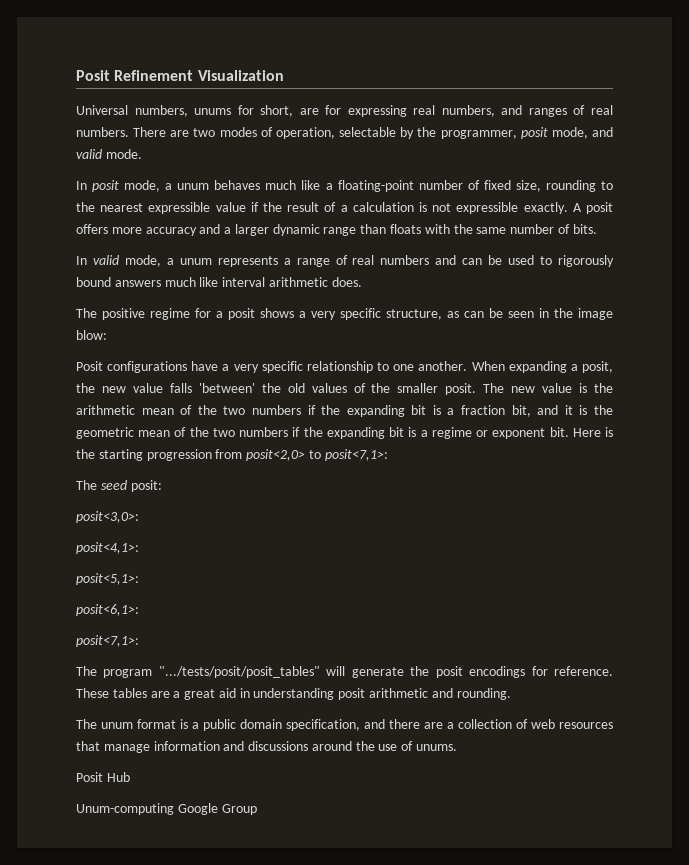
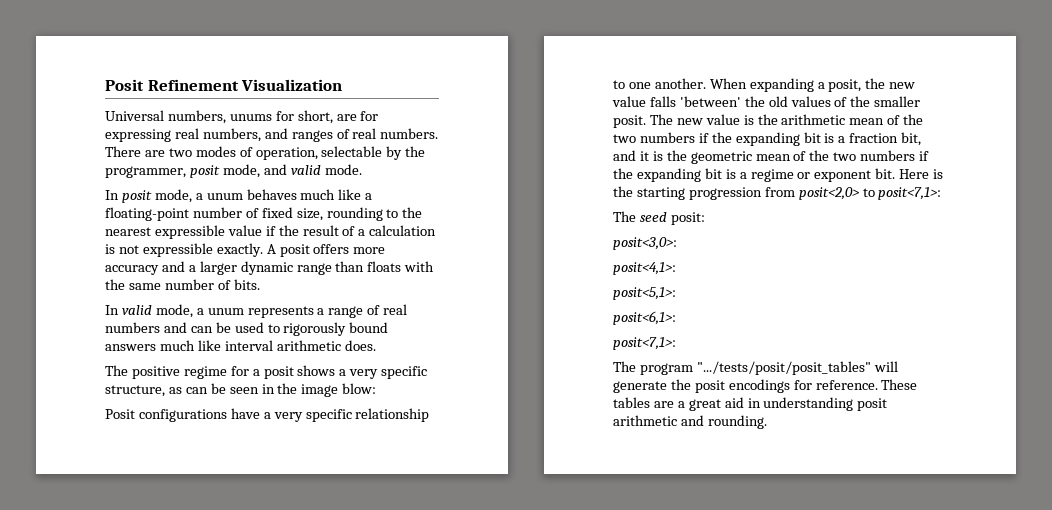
[76,719,613,731] [76,741,458,753] [76,772,130,782] [76,803,257,815] // The unum format is a public domain specification, and there are a collection of web resources that manage information and discussions around the use of unums. // Posit Hub // Unum-computing Google Group -> (767, 422) none

